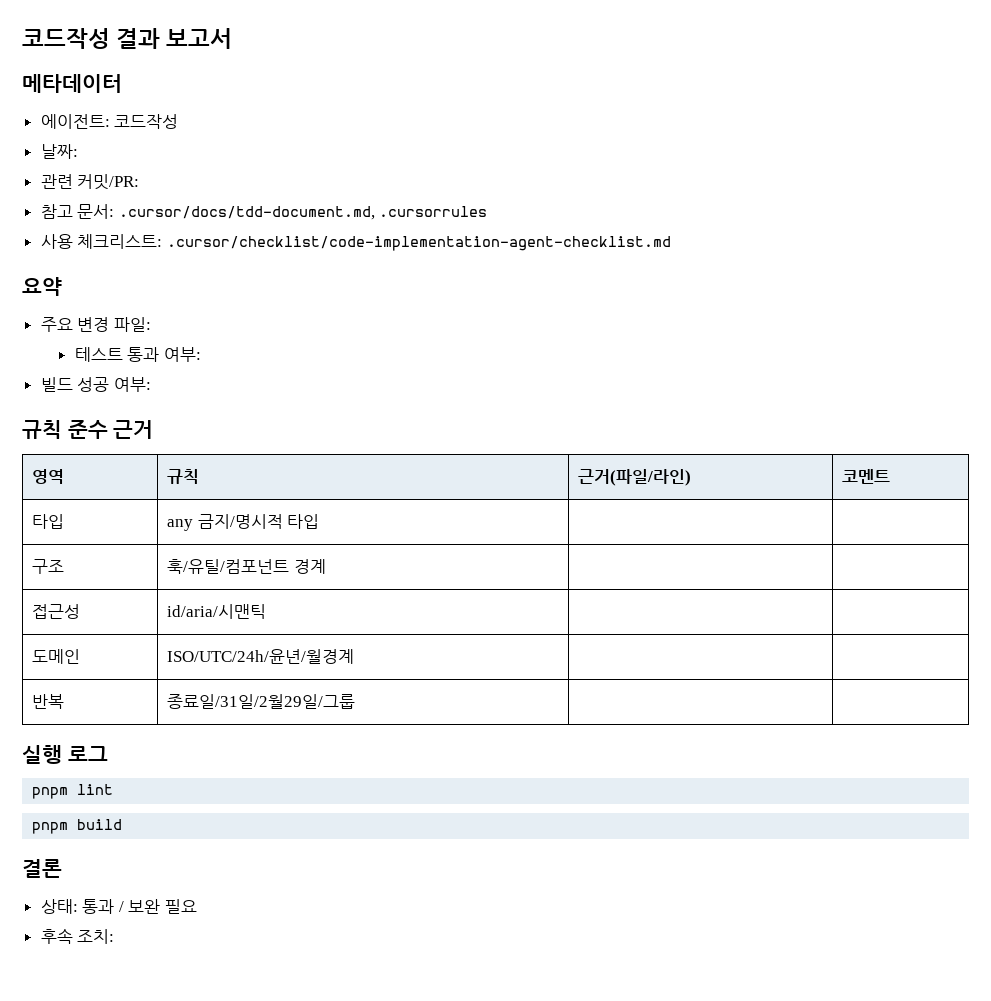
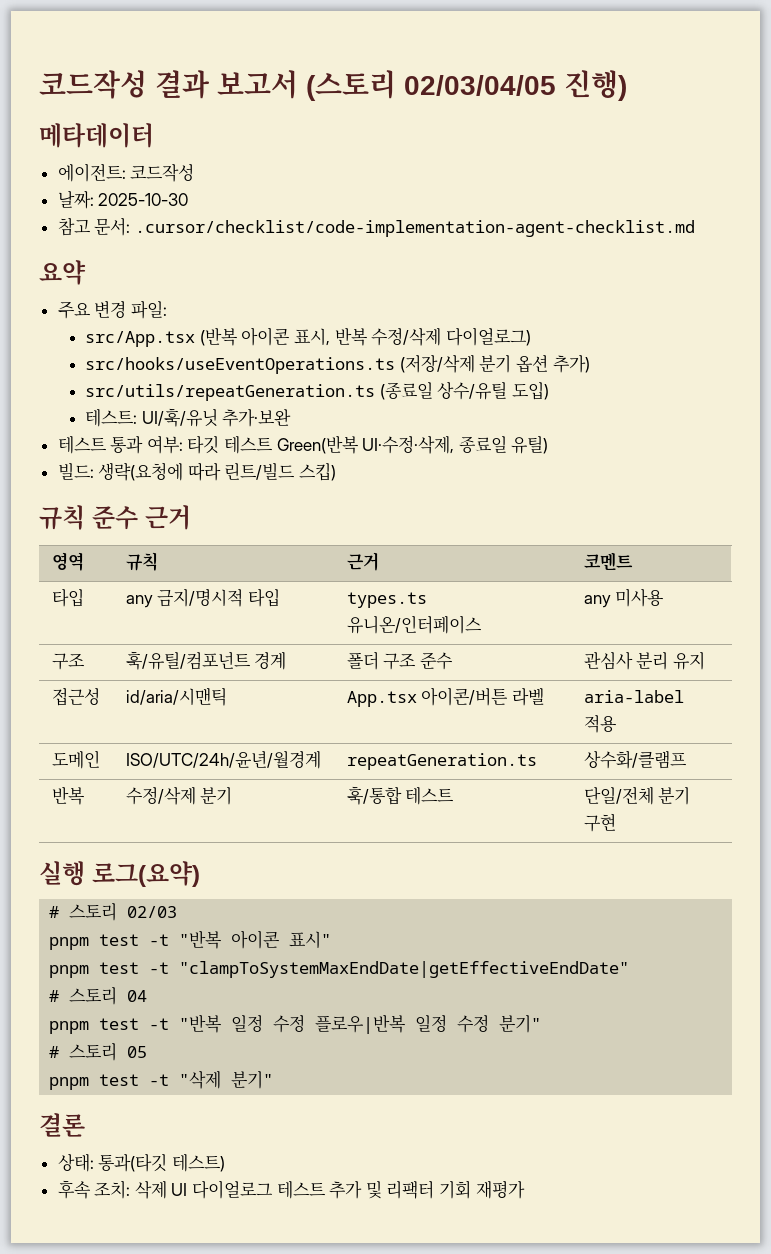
(233, 38) none -> [306,70,627,101] (스토리 02/03/04/05 진행)
[40,174,140,190] // 관련 커밋/PR: -> [98,193,189,206] 2025-10-30
[118,206,488,220] [40,234,163,249] .cursor/docs/tdd-document.md, .cursorrules // 사용 체크리스트: -> (131, 226) none
[74,347,201,362] [40,377,151,392] 테스트 통과 여부: // 빌드 성공 여부: -> [85,327,531,347] [85,354,590,374] [85,382,550,401] [85,408,292,427] [57,435,549,454] [57,462,337,481] src/App.tsx (반복 아이콘 표시, 반복 수정/삭제 다이얼로그) // src/hooks/useEventOperations.ts (저장/삭제 분기 옵션 추가) // src/utils/repeatGeneration.ts (종료일 상수/유틸 도입) // 테스트: UI/훅/유닛 추가·보완 // 테스트 통과 여부: 타깃 테스트 Green(반복 UI·수정·삭제, 종료일 유틸) // 빌드: 생략(요청에 따라 린트/빌드 스킵)
[577,469,691,486] 근거(파일/라인) -> [346,552,379,571] 근거
(320, 521) | -> [346,592,427,608] [346,615,482,634] [583,588,665,608] types.ts 유니온/인터페이스 | any 미사용
[31,604,80,619] [166,604,266,619] | // 접근성 | id/aria/시맨틱 | | -> [346,651,453,670] [583,651,705,670] [51,687,100,706] [125,687,227,706] [346,687,544,707] [583,690,684,703] [583,715,617,733] 폴더 구조 준수 | 관심사 분리 유지 // 접근성 | id/aria/시맨틱 | App.tsx 아이콘/버튼 라벨 | aria-label 적용
(354, 656) | -> [346,753,537,770] [583,750,687,769] repeatGeneration.ts | 상수화/클램프
[166,694,355,709] [22,745,108,764] [32,784,114,799] [32,819,123,834] [22,859,62,878] [40,899,198,914] [40,928,115,944] 종료일/31일/2월29일/그룹 | | // 실행 로그 // pnpm lint // pnpm build // 결론 // 상태: 통과 / 보완 필요 // 후속 조치: -> [125,786,233,805] [346,786,455,805] [583,786,691,805] [583,813,616,832] [39,861,200,887] [49,903,178,921] [49,930,332,950] [49,961,630,978] [49,987,148,1005] [49,1015,542,1034] [49,1043,148,1061] [49,1070,274,1090] [39,1113,85,1137] [57,1153,225,1172] [57,1180,525,1199] 수정/삭제 분기 | 훅/통합 테스트 | 단일/전체 분기 구현 // 실행 로그(요약) // # 스토리 02/03 // pnpm test -t "반복 아이콘 표시" // pnpm test -t "clampToSystemMaxEndDate|getEffectiveEndDate" // # 스토리 04 // pnpm test -t "반복 일정 수정 플로우|반복 일정 수정 분기" // # 스토리 05 // pnpm test -t "삭제 분기" // 결론 // 상태: 통과(타깃 테스트) // 후속 조치: 삭제 UI 다이얼로그 테스트 추가 및 리팩터 기회 재평가

